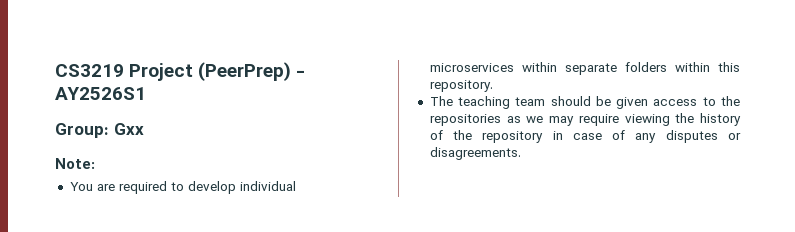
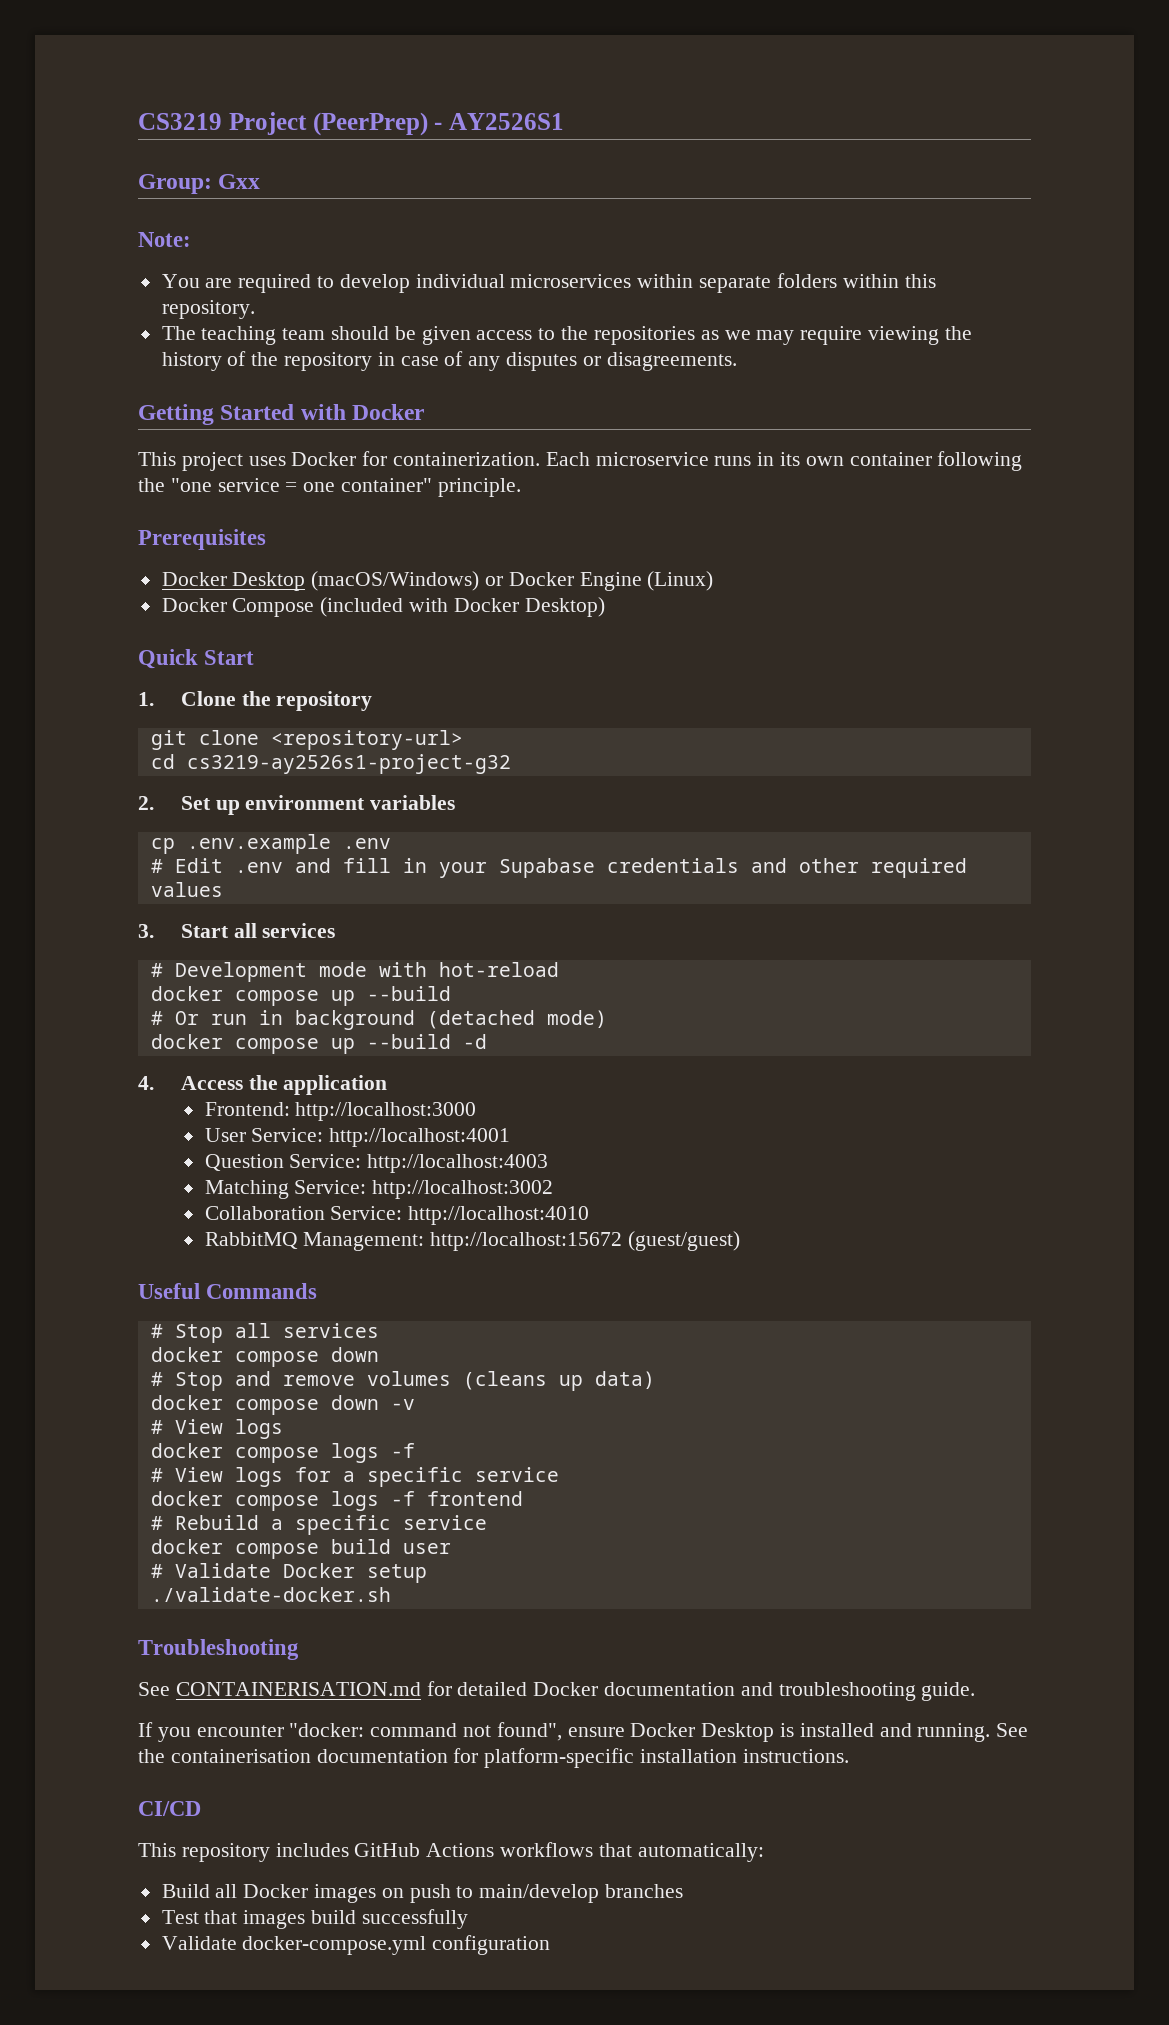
(521, 153) none -> [138,404,425,425] [138,451,1023,471] [138,478,521,497] [138,529,266,550] [161,571,714,591] [161,597,605,617] [138,649,255,669] [138,691,373,711] [150,730,463,750] [150,754,511,774] [138,795,456,815] [150,834,391,854] [150,858,967,878] [150,882,223,897] [138,923,336,938] [150,962,559,982] [150,986,451,1006] [150,1010,607,1030] [150,1034,487,1054] [138,1075,388,1095] [204,1102,477,1121] [204,1128,511,1147] [204,1154,549,1173] [204,1180,554,1199] [204,1206,590,1225] [204,1231,740,1251] [138,1283,318,1299] [150,1323,379,1343] [150,1347,379,1367] [150,1371,655,1391] [150,1395,415,1415] [150,1419,283,1439] [150,1443,415,1463] [150,1467,559,1487] [150,1491,523,1511] [150,1515,487,1535] [150,1539,451,1559] [150,1563,427,1583] [150,1587,391,1602] [138,1639,299,1660] [138,1681,976,1701] [138,1722,1029,1742] [138,1748,849,1768] [138,1801,201,1816] [138,1842,764,1862] [161,1884,684,1903] [161,1909,468,1929] [161,1935,551,1955] // Getting Started with Docker // This project uses Docker for containerization. Each microservice runs in its own container following the "one service = one container" principle. // Prerequisites // Docker Desktop (macOS/Windows) or Docker Engine (Linux) // Docker Compose (included with Docker Desktop) // Quick Start // 1. Clone the repository // git clone <repository-url> // cd cs3219-ay2526s1-project-g32 // 2. Set up environment variables // cp .env.example .env // # Edit .env and fill in your Supabase credentials and other required values // 3. Start all services // # Development mode with hot-reload // docker compose up --build // # Or run in background (detached mode) // docker compose up --build -d // 4. Access the application // Frontend: http://localhost:3000 // User Service: http://localhost:4001 // Question Service: http://localhost:4003 // Matching Service: http://localhost:3002 // Collaboration Service: http://localhost:4010 // RabbitMQ Management: http://localhost:15672 (guest/guest) // Useful Commands // # Stop all services // docker compose down // # Stop and remove volumes (cleans up data) // docker compose down -v // # View logs // docker compose logs -f // # View logs for a specific service // docker compose logs -f frontend // # Rebuild a specific service // docker compose build user // # Validate Docker setup // ./validate-docker.sh // Troubleshooting // See CONTAINERISATION.md for detailed Docker documentation and troubleshooting guide. // If you encounter "docker: command not found", ensure Docker Desktop is installed and running. See the containerisation documentation for platform-specific installation instructions. // CI/CD // This repository includes GitHub Actions workflows that automatically: // Build all Docker images on push to main/develop branches // Test that images build successfully // Validate docker-compose.yml configuration

